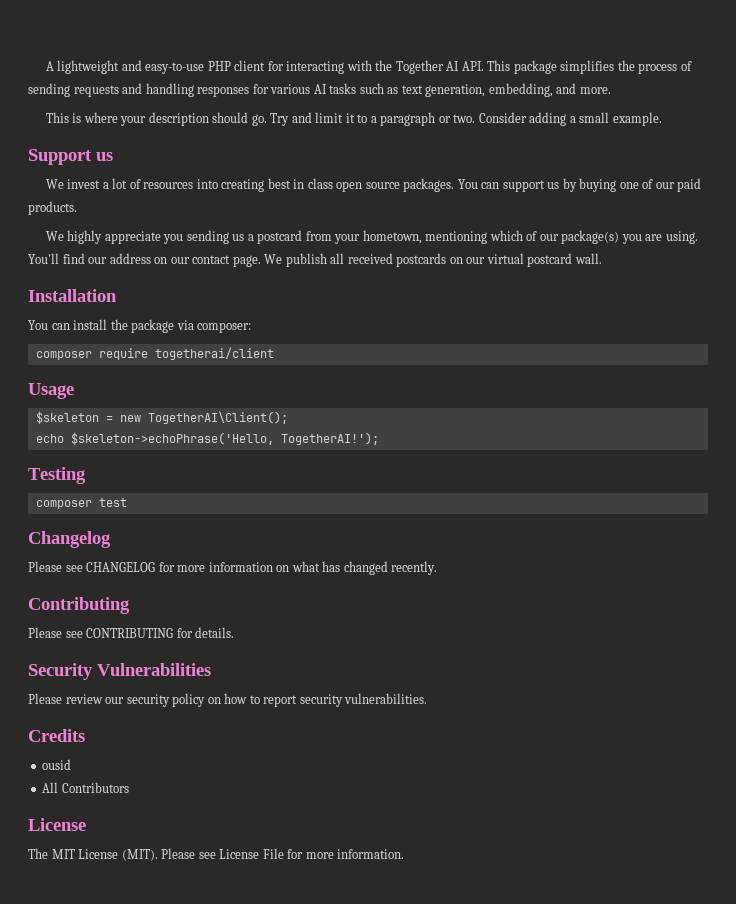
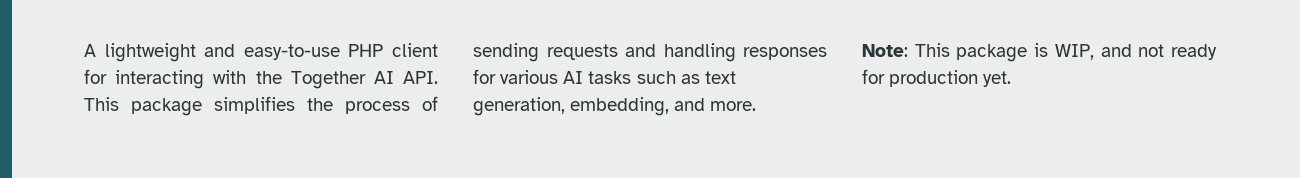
[45,112,662,126] [28,149,113,165] [45,178,702,192] [28,201,77,215] [45,230,698,244] [28,253,602,267] [28,289,117,302] [28,319,252,333] [35,347,274,360] [28,383,74,399] [35,411,288,424] [35,432,379,445] [28,467,86,484] [35,498,127,509] [28,531,111,548] [28,561,438,575] [28,597,130,614] [28,627,235,638] [28,663,211,680] [28,693,428,707] [28,729,85,742] [42,759,72,770] [42,782,129,793] [28,818,86,831] [28,848,405,861] This is where your description should go. Try and limit it to a paragraph or two. Consider adding a small example. // Support us // We invest a lot of resources into creating best in class open source packages. You can support us by buying one of our paid products. // We highly appreciate you sending us a postcard from your hometown, mentioning which of our package(s) you are using. You'll find our address on our contact page. We publish all received postcards on our virtual postcard wall. // Installation // You can install the package via composer: // composer require togetherai/client // Usage // $skeleton = new TogetherAI\Client(); // echo $skeleton->echoPhrase('Hello, TogetherAI!'); // Testing // composer test // Changelog // Please see CHANGELOG for more information on what has changed recently. // Contributing // Please see CONTRIBUTING for details. // Security Vulnerabilities // Please review our security policy on how to report security vulnerabilities. // Credits // ousid // All Contributors // License // The MIT License (MIT). Please see License File for more information. -> [862,43,1217,62] [862,69,1012,87] Note: This package is WIP, and not ready for production yet.

